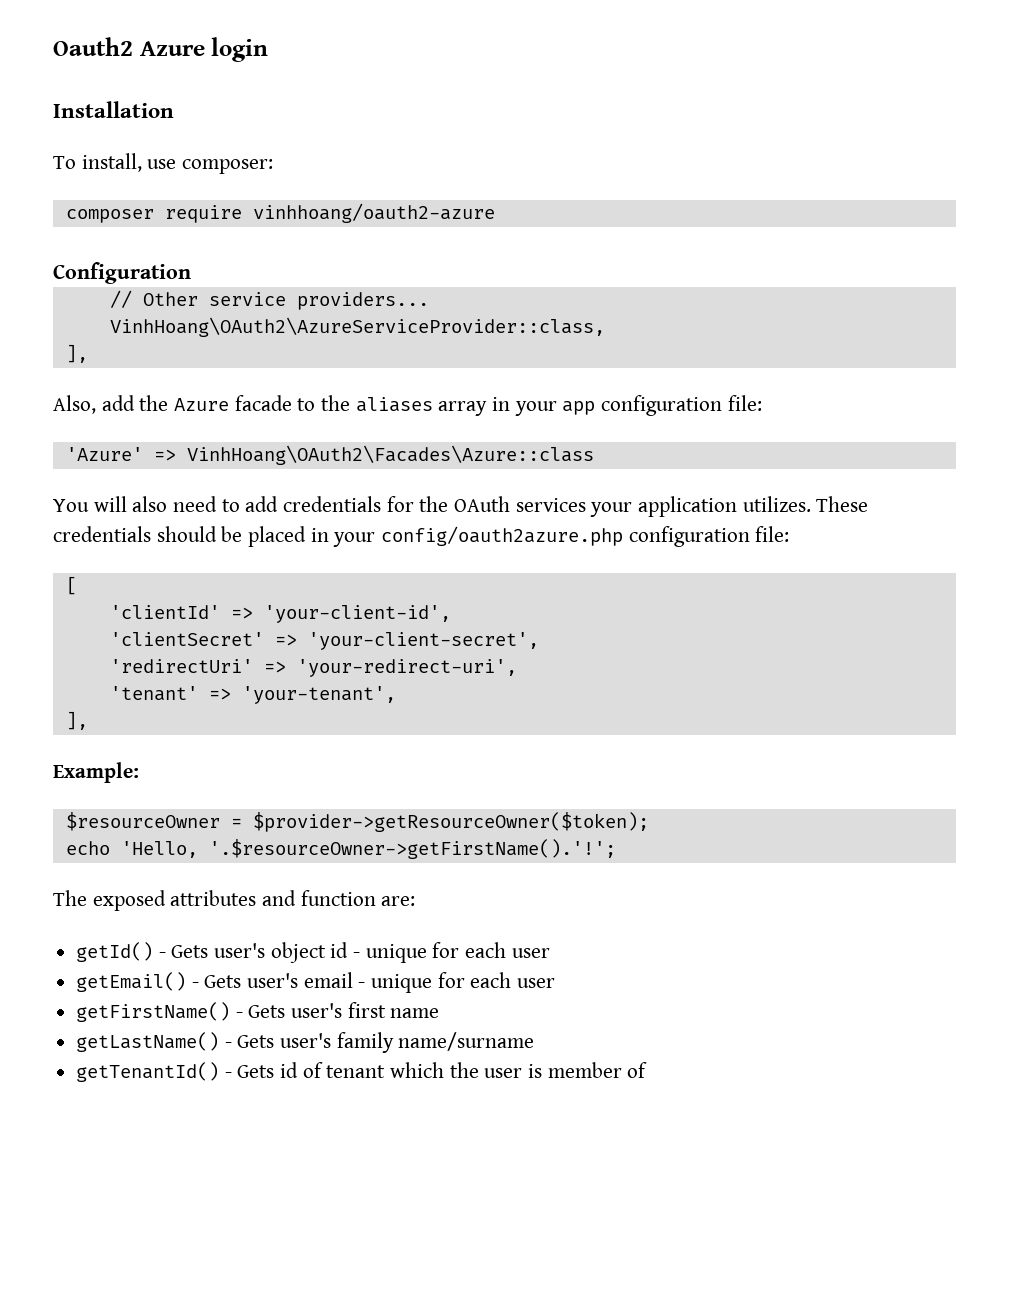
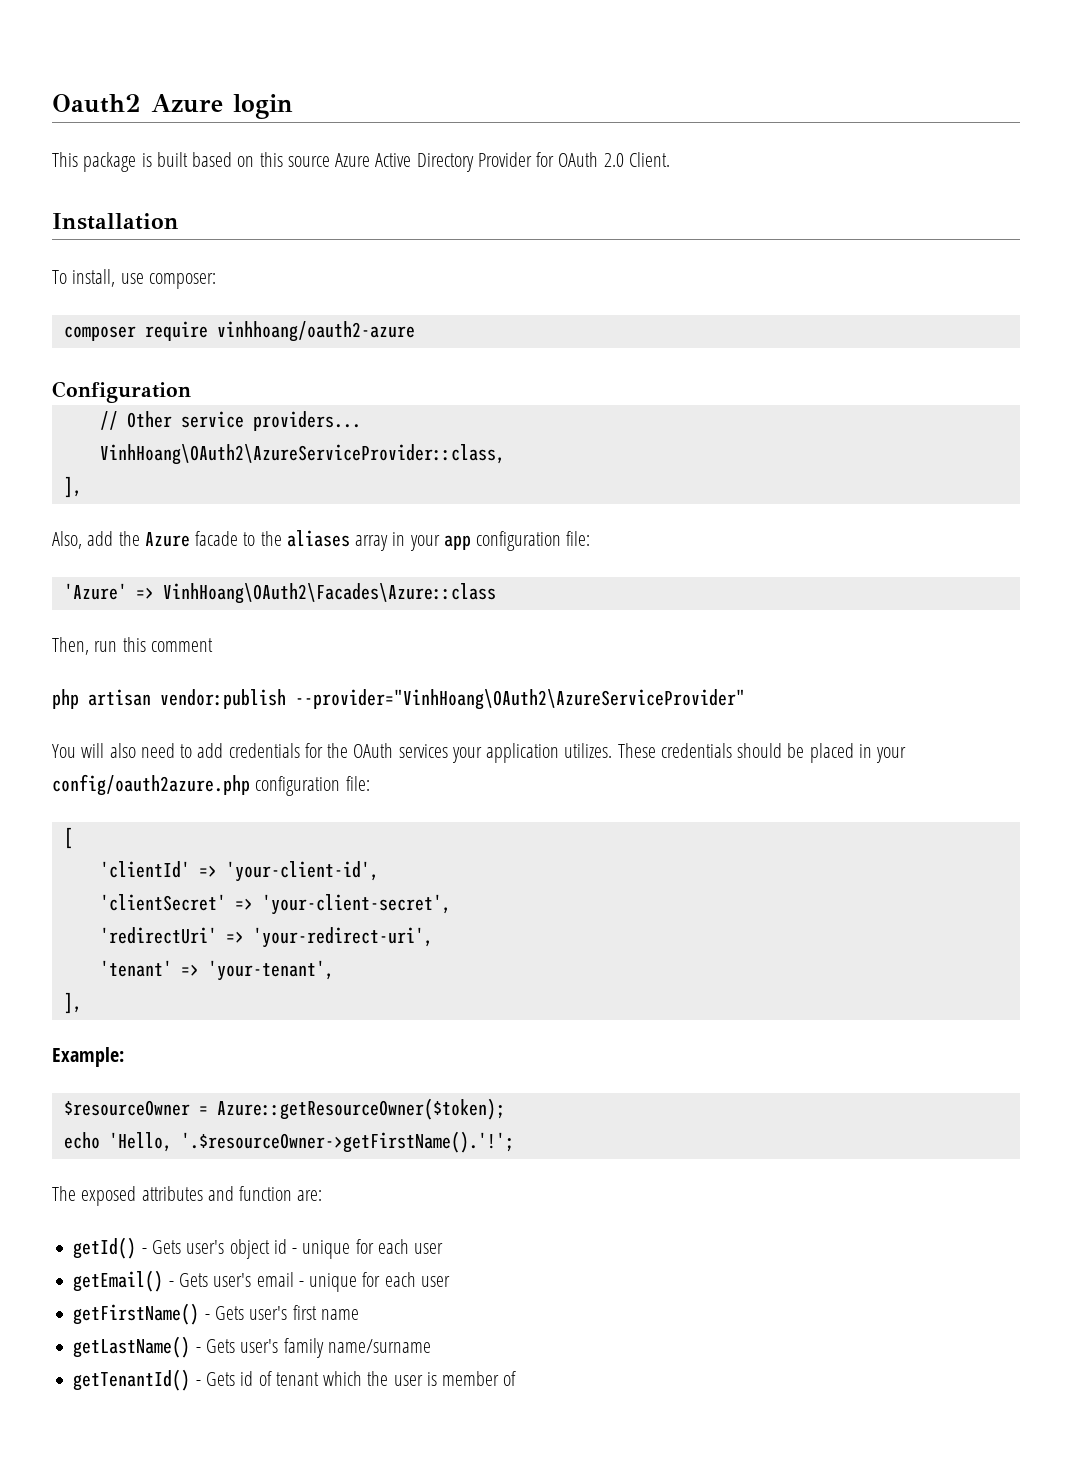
(269, 49) none -> [52,152,670,172] // This package is built based on this source Azure Active Directory Provider for OAuth 2.0 Client.
(594, 455) none -> [52,637,213,655] [52,689,745,710] // Then, run this comment // php artisan vendor:publish --provider="VinhHoang\OAuth2\AzureServiceProvider"
[252,812,649,832] $provider->getResourceOwner($token); -> [216,1098,505,1120] Azure::getResourceOwner($token);

